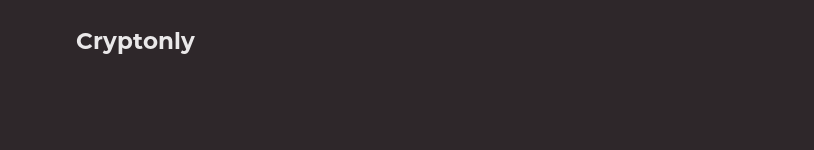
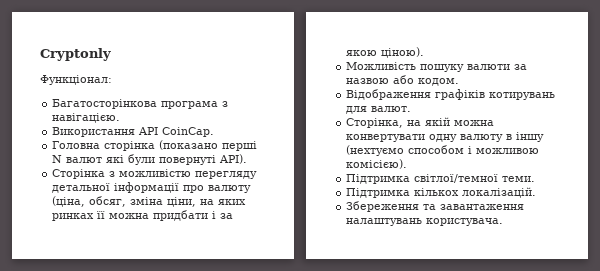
(195, 43) none -> [40,75,112,85] [52,99,229,109] [52,113,121,123] [52,127,215,137] [52,140,258,151] [52,154,248,165] [52,169,258,179] [52,182,252,193] [52,196,247,207] [52,210,234,221] [346,47,425,58] [346,62,528,72] [346,75,460,86] [346,89,556,100] [346,106,412,114] [346,117,495,128] [346,132,545,142] [346,145,540,156] [346,159,408,169] [346,174,536,184] [346,187,537,198] [346,201,525,212] [346,218,504,226] // Функціонал: // Багатосторінкова програма з навігацією. // Використання API CoinCap. // Головна сторінка (показано перші N валют які були повернуті API). // Сторінка з можливістю перегляду детальної інформації про валюту (ціна, обсяг, зміна ціни, на яких ринках її можна придбати і за якою ціною). // Можливість пошуку валюти за назвою або кодом. // Відображення графіків котирувань для валют. // Сторінка, на якій можна конвертувати одну валюту в іншу (нехтуємо способом і можливою комісією). // Підтримка світлої/темної теми. // Підтримка кількох локалізацій. // Збереження та завантаження налаштувань користувача.

